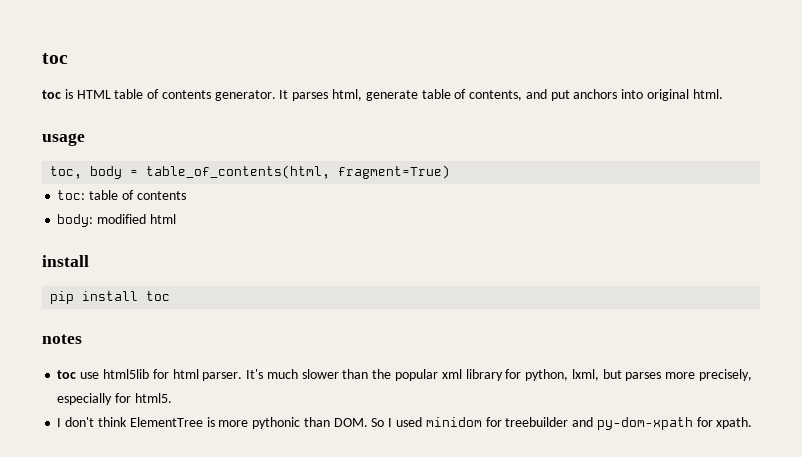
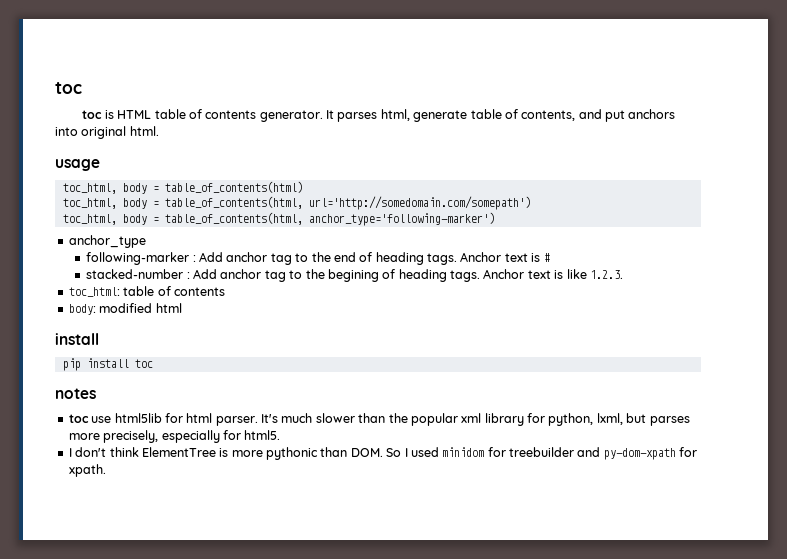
[50,165,451,179] [57,190,86,200] toc, body = table_of_contents(html, fragment=True) // toc: -> [62,181,303,194] [62,196,531,210] [62,212,495,226] [68,235,146,248] [86,252,550,265] [86,269,623,282] [68,287,120,297] toc_html, body = table_of_contents(html) // toc_html, body = table_of_contents(html, url='http://somedomain.com/somepath') // toc_html, body = table_of_contents(html, anchor_type='following-marker') // anchor_type // following-marker : Add anchor tag to the end of heading tags. Anchor text is # // stacked-number : Add anchor tag to the begining of heading tags. Anchor text is like 1.2.3. // toc_html:

